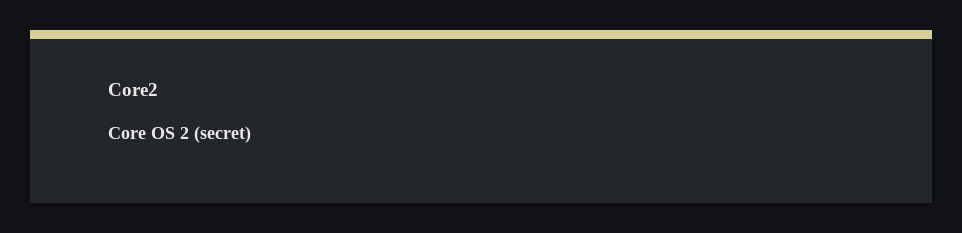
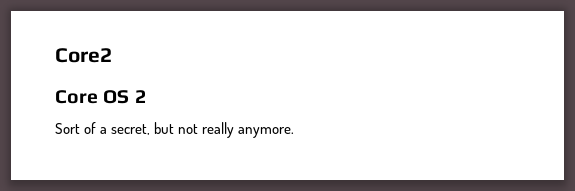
[194,126,251,143] (secret) -> [55,122,295,138] // Sort of a secret, but not really anymore.

